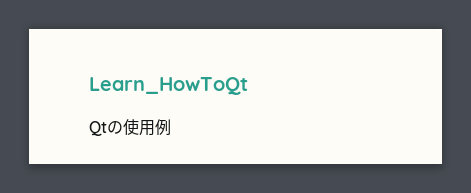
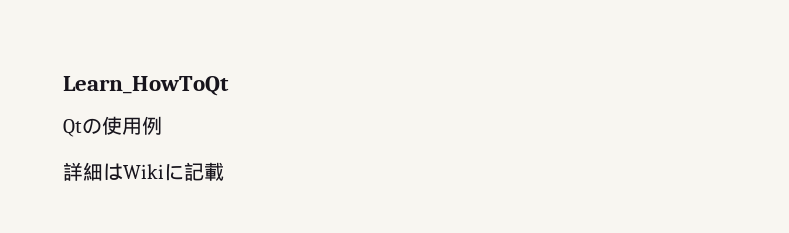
(171, 127) none -> [63,162,224,181] // 詳細はWikiに記載

